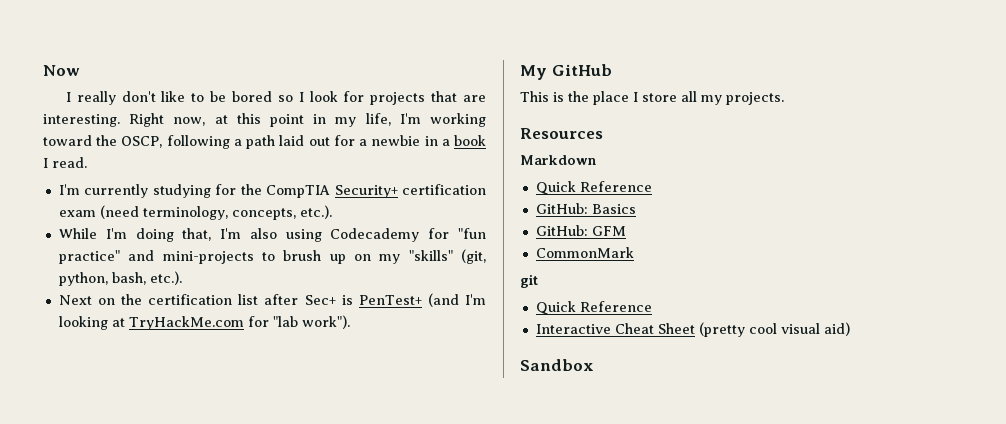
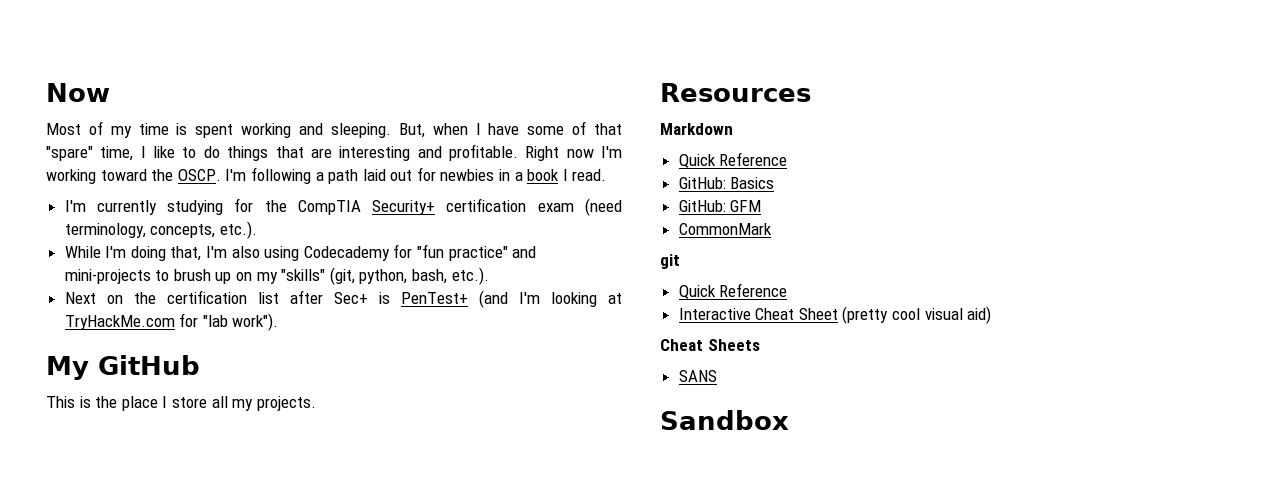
[65,91,487,105] [43,113,391,127] I really don't like to be bored so I look for projects that are interesting. Right now, at this point in my life, -> [46,121,623,138] [46,144,594,161] Most of my time is spent working and sleeping. But, when I have some of that "spare" time, I like to do things that are interesting and profitable. Right now
[121,136,163,148] OSCP, -> [177,169,247,181] OSCP. I'm
[359,135,421,146] a newbie -> [440,169,495,181] newbies
(850, 329) none -> [660,339,760,351] [678,370,717,382] // Cheat Sheets // SANS

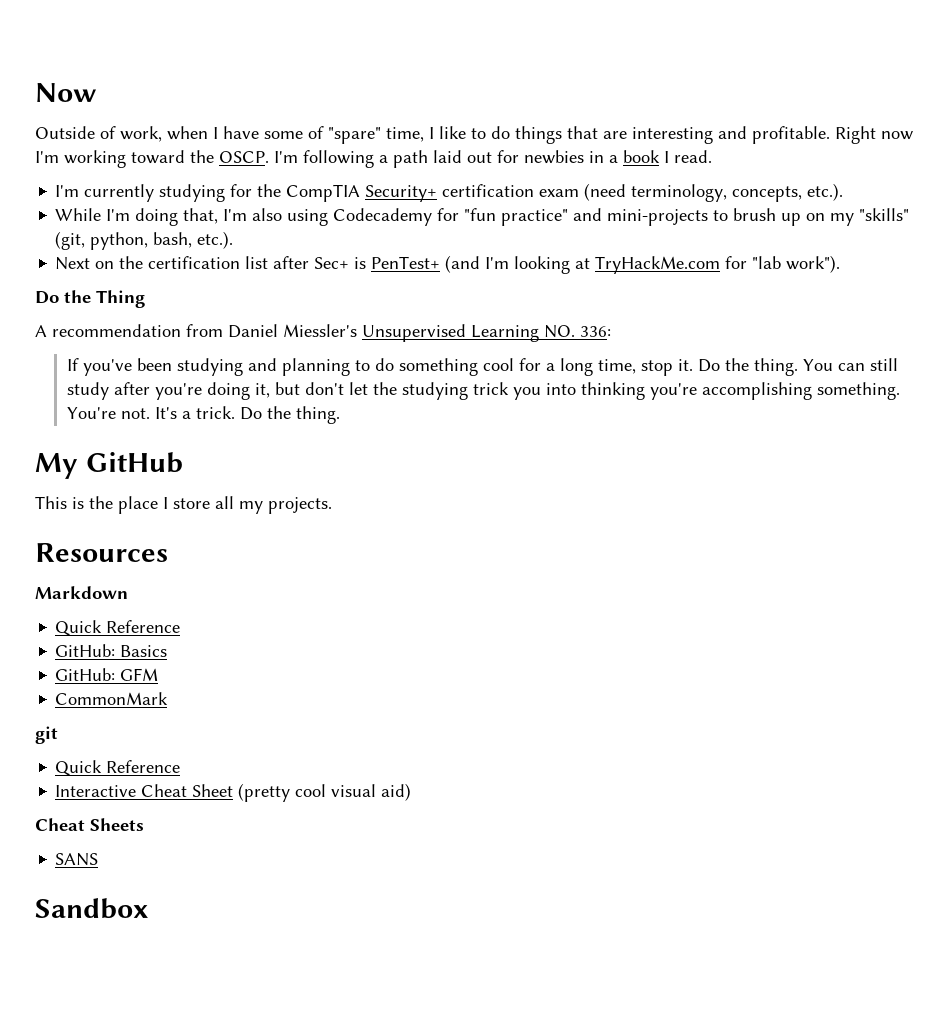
[46,121,425,138] Most of my time is spent working and sleeping. But, -> [35,126,162,142] Outside of work,
[594,123,623,135] that -> (324, 132) none
(279, 322) none -> [35,290,145,308] [35,324,611,342] [67,358,899,376] [67,382,901,400] [67,406,341,424] // Do the Thing // A recommendation from Daniel Miessler's Unsupervised Learning NO. 336: // If you've been studying and planning to do something cool for a long time, stop it. Do the thing. You can still study after you're doing it, but don't let the studying trick you into thinking you're accomplishing something. You're not. It's a trick. Do the thing.

